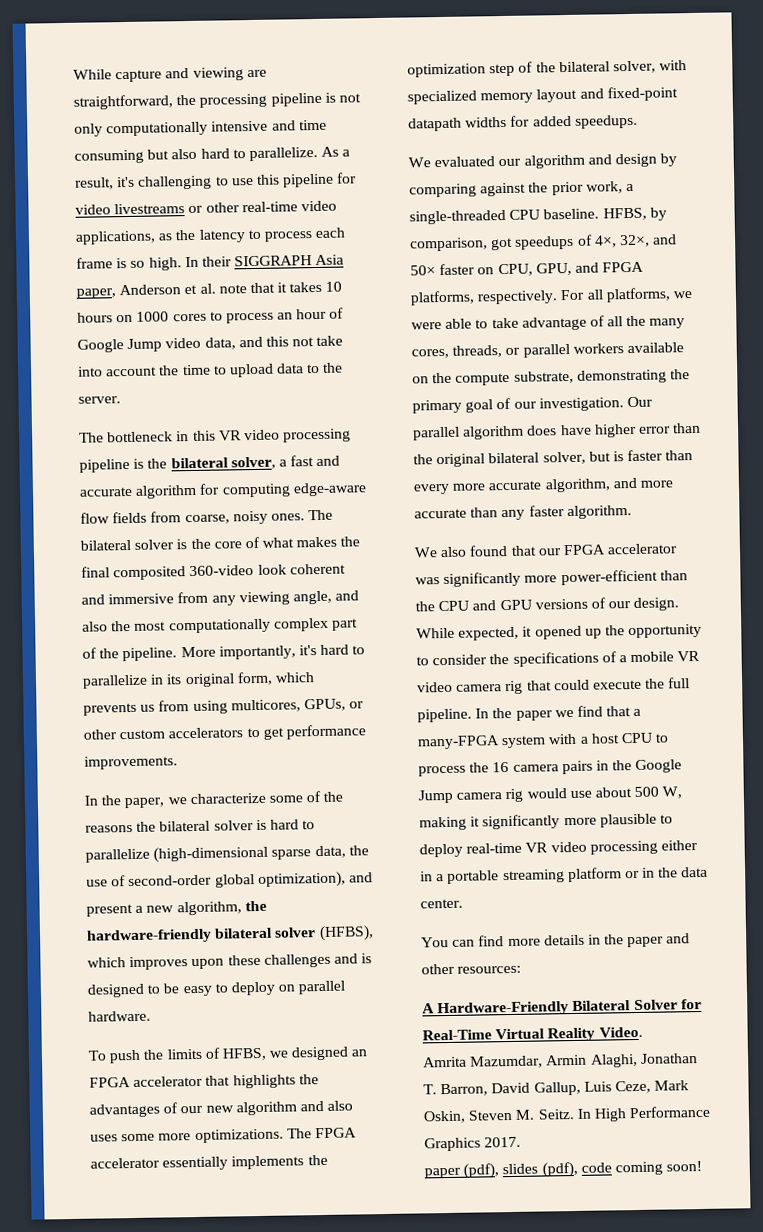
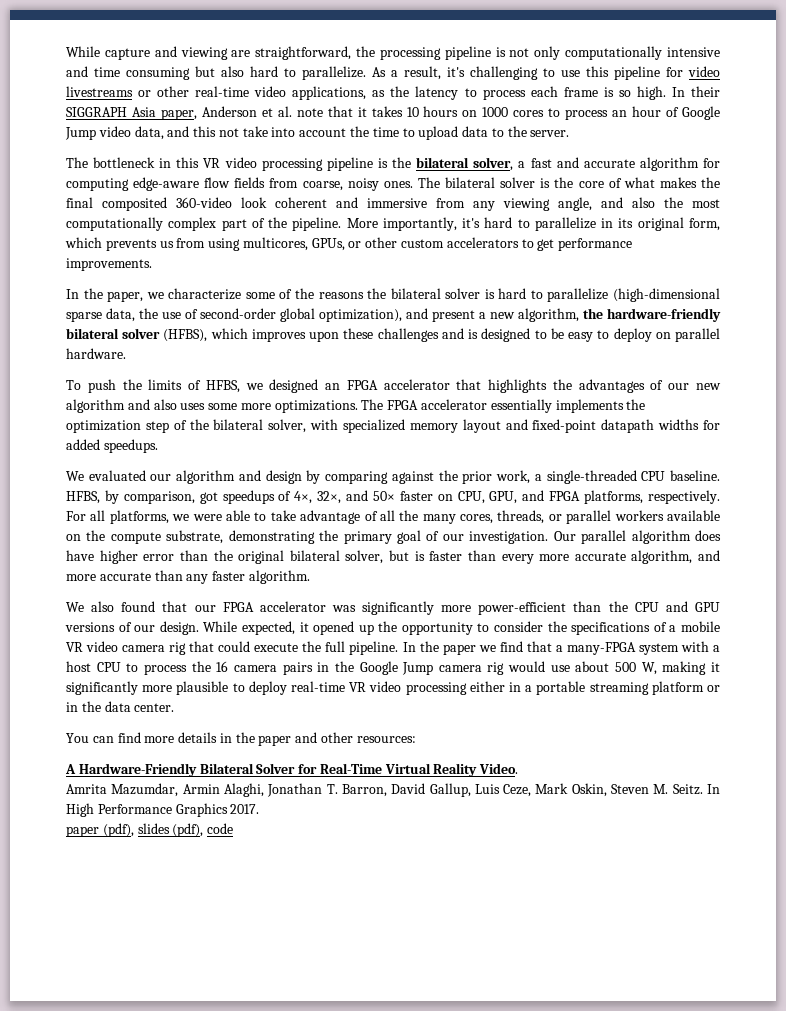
[614,1160,703,1176] coming soon! -> (234, 828) none

